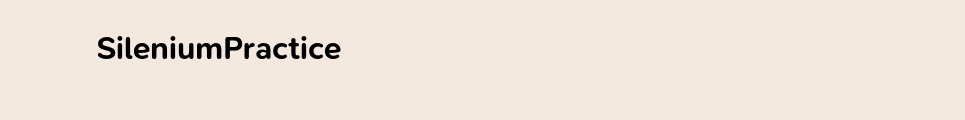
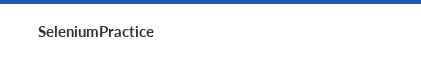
[96,36,341,60] SileniumPractice -> [38,26,154,37] SeleniumPractice

